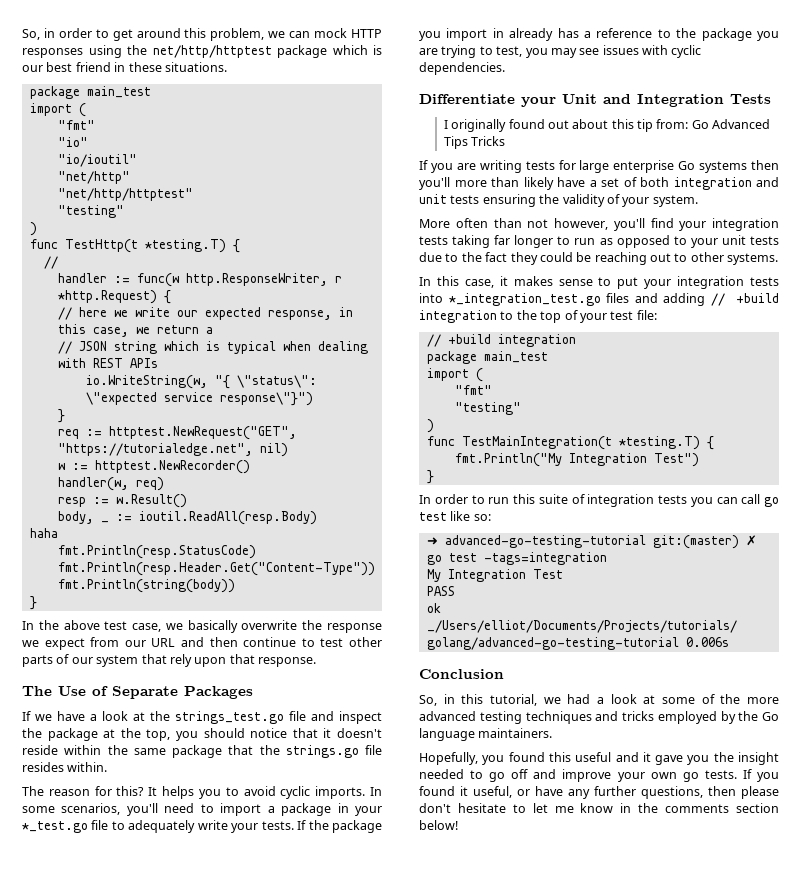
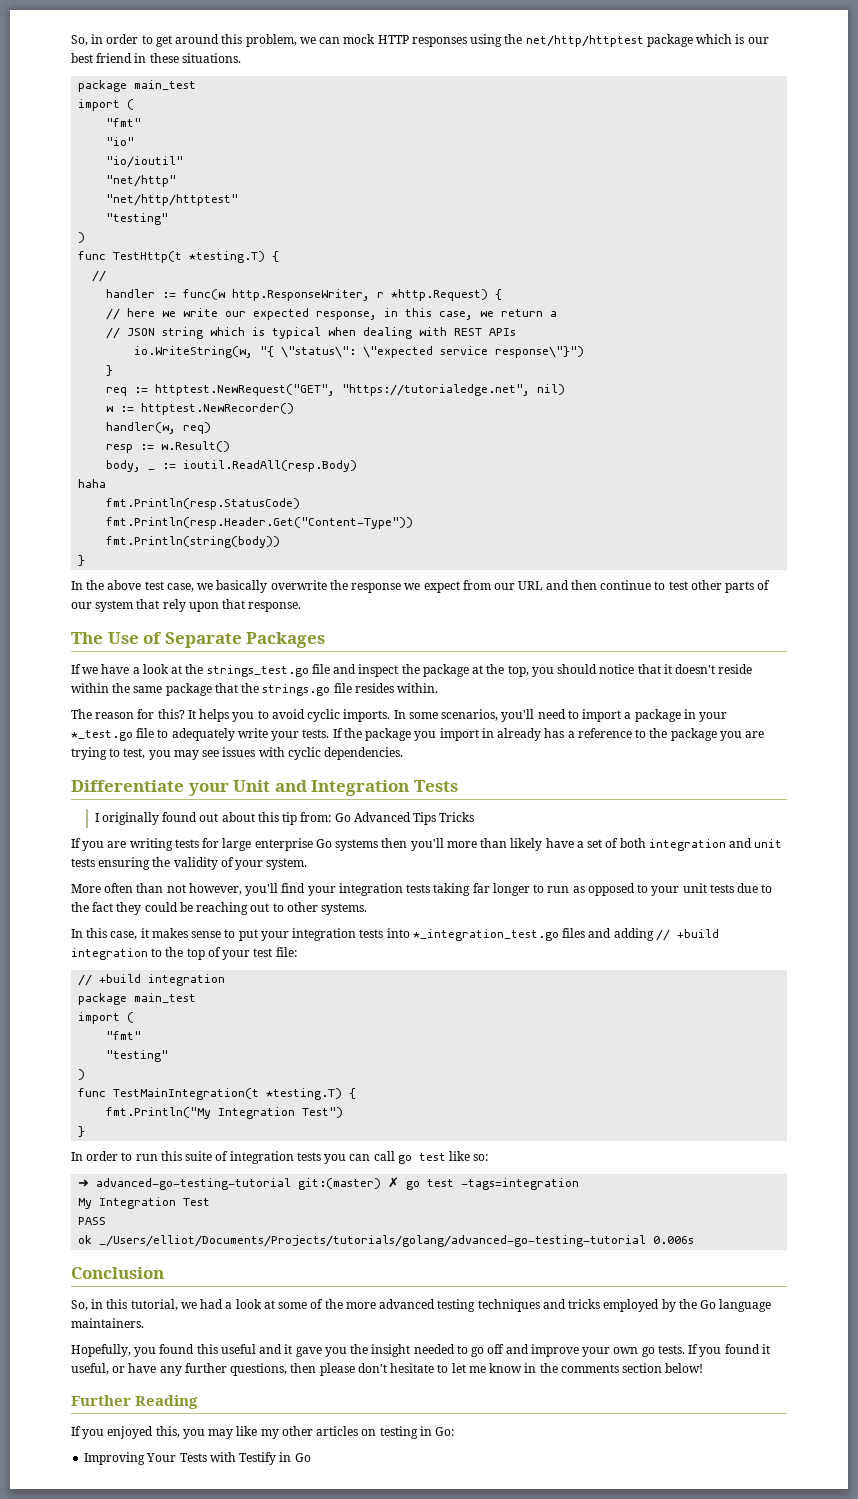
(458, 825) none -> [71,1395,199,1409] [71,1426,455,1439] [84,1452,311,1465] // Further Reading // If you enjoyed this, you may like my other articles on testing in Go: // Improving Your Tests with Testify in Go

